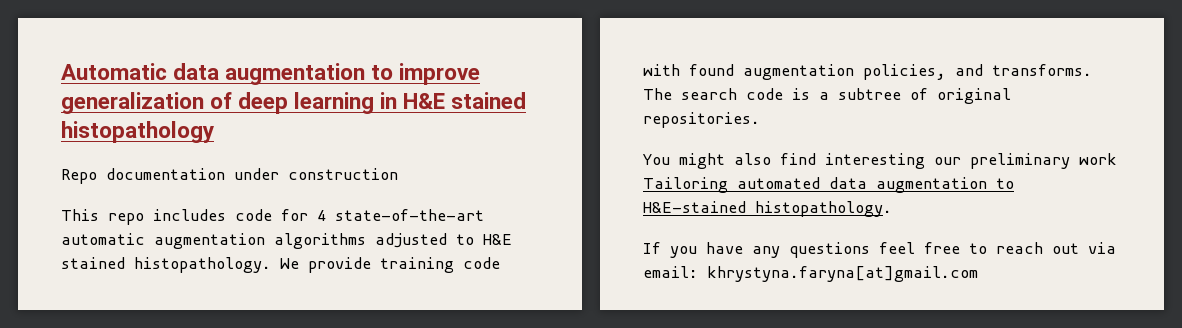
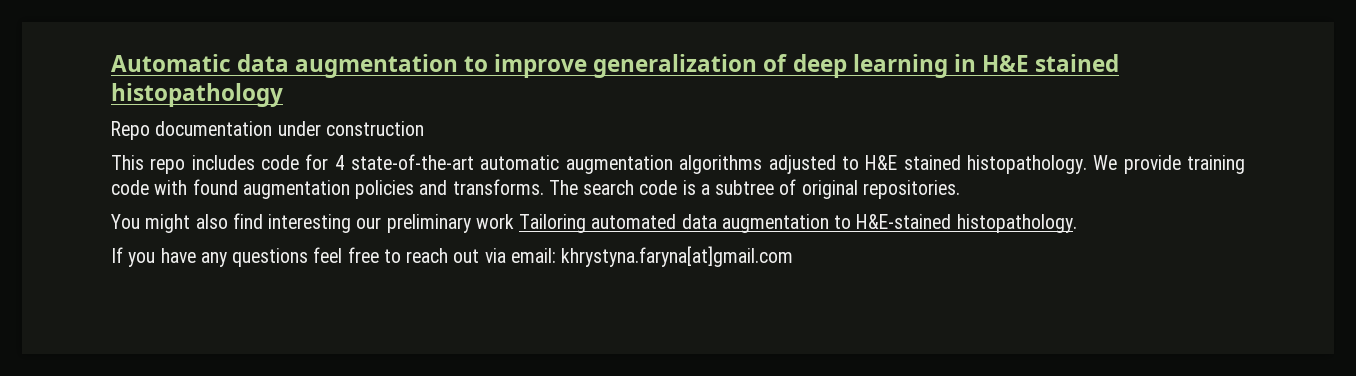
[863,64,946,80] policies, -> [355,180,415,199] policies

